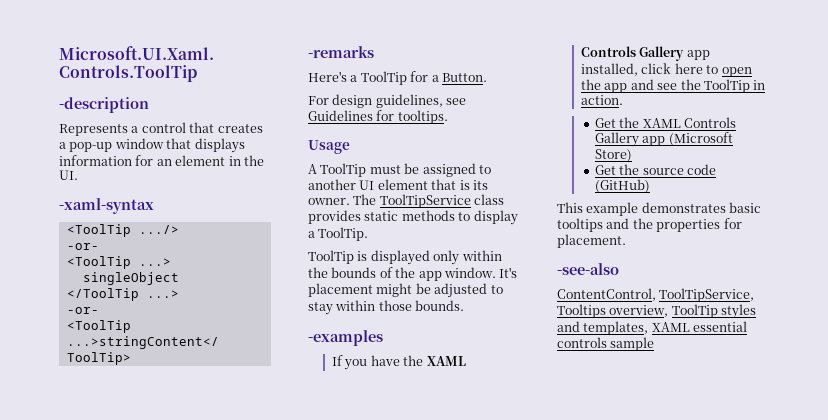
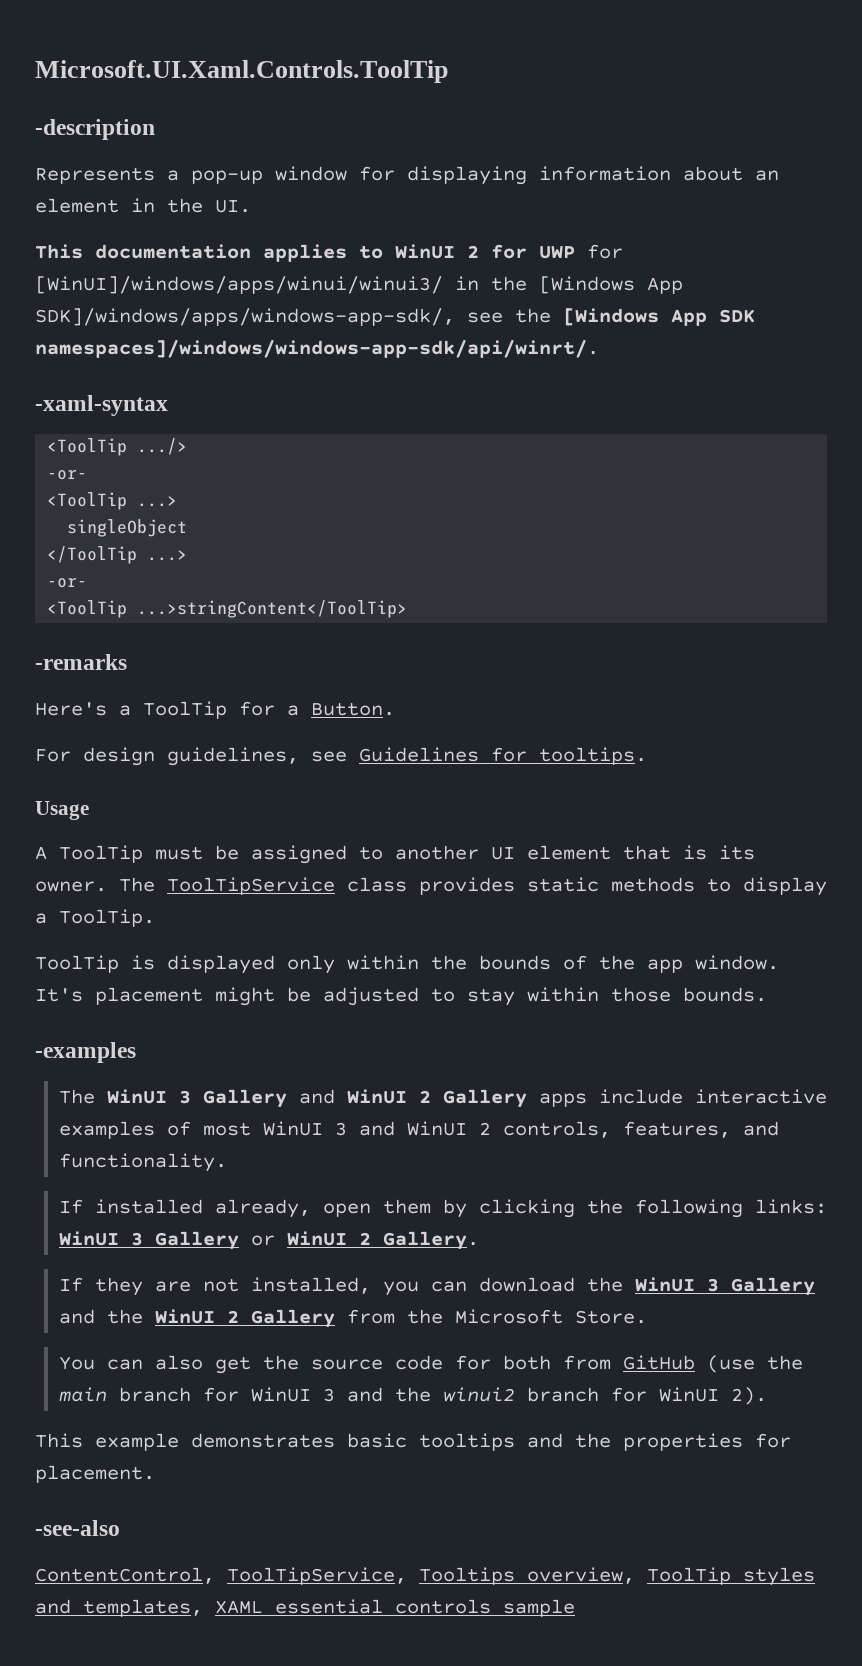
[141,122,263,133] [59,138,245,153] [59,155,154,166] control that creates a pop-up window that displays information for -> [191,166,743,185] pop-up window for displaying information about
(78, 175) none -> [35,244,623,262] [35,276,683,294] [35,308,755,326] [35,340,599,358] // This documentation applies to WinUI 2 for UWP for [WinUI]/windows/apps/winui/winui3/ in the [Windows App SDK]/windows/apps/windows-app-sdk/, see the [Windows App SDK namespaces]/windows/windows-app-sdk/api/winrt/.
[332,355,466,370] [581,46,710,61] [581,63,752,77] [581,79,766,93] [581,95,624,105] [594,117,736,128] [594,132,733,147] [594,149,632,162] [594,164,716,175] [594,179,650,193] If you have the XAML Controls Gallery app installed, click here to open the app and see the ToolTip in action. // Get the XAML Controls Gallery app (Microsoft Store) // Get the source code (GitHub) -> [58,1089,827,1108] [58,1121,779,1139] [58,1153,227,1172] [58,1199,827,1218] [58,1231,479,1250] [58,1277,815,1296] [58,1309,647,1328] [58,1355,803,1374] [58,1387,767,1405] The WinUI 3 Gallery and WinUI 2 Gallery apps include interactive examples of most WinUI 3 and WinUI 2 controls, features, and functionality. // If installed already, open them by clicking the following links: WinUI 3 Gallery or WinUI 2 Gallery. // If they are not installed, you can download the WinUI 3 Gallery and the WinUI 2 Gallery from the Microsoft Store. // You can also get the source code for both from GitHub (use the main branch for WinUI 3 and the winui2 branch for WinUI 2).

